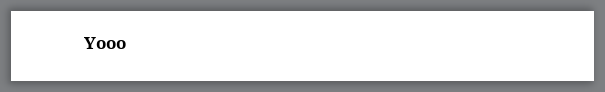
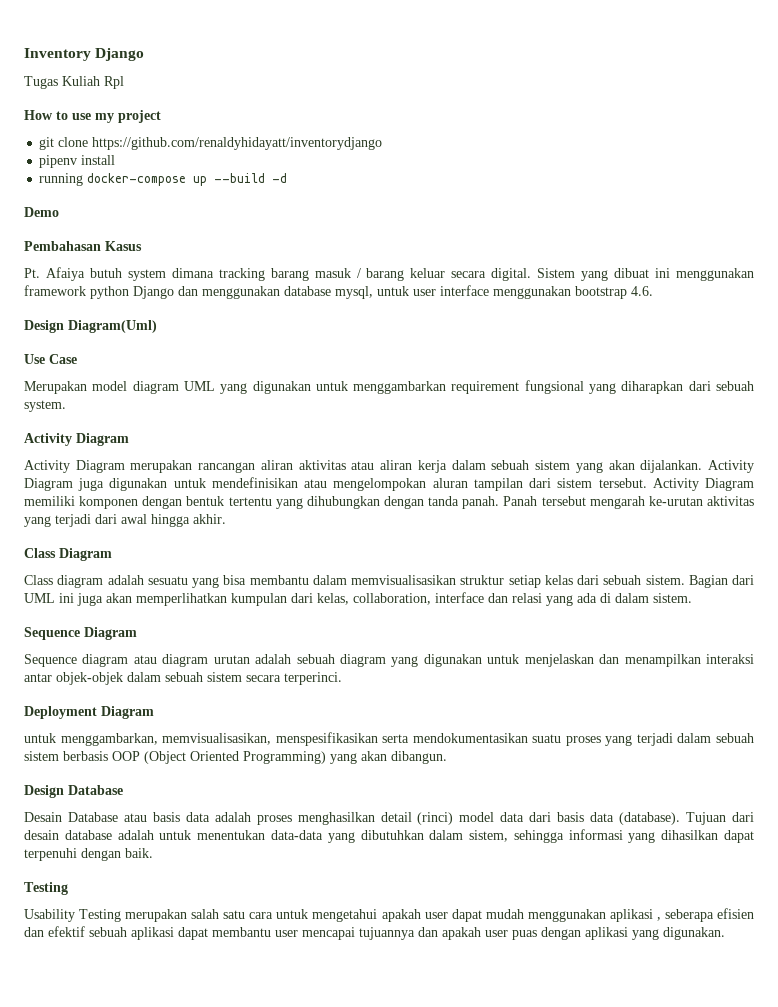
[84,37,126,49] Yooo -> [24,48,145,61] [24,76,124,89] [24,110,161,123] [39,137,383,150] [39,155,116,168] [39,173,288,186] [24,207,59,217] [24,241,142,251] [24,267,755,281] [24,285,653,299] [24,320,157,333] [24,354,77,364] [24,380,754,394] [24,400,66,412] [24,433,129,446] [24,460,755,473] [24,477,755,491] [24,496,754,509] [24,514,226,527] [24,548,112,561] [24,575,754,588] [24,592,692,606] [24,627,137,640] [24,654,755,667] [24,672,342,685] [24,706,154,719] [24,732,754,746] [24,751,447,764] [24,785,123,798] [24,812,755,825] [24,829,755,843] [24,848,153,861] [24,882,68,895] [24,908,754,922] [24,926,725,940] Inventory Django // Tugas Kuliah Rpl // How to use my project // git clone https://github.com/renaldyhidayatt/inventorydjango // pipenv install // running docker-compose up --build -d // Demo // Pembahasan Kasus // Pt. Afaiya butuh system dimana tracking barang masuk / barang keluar secara digital. Sistem yang dibuat ini menggunakan framework python Django dan menggunakan database mysql, untuk user interface menggunakan bootstrap 4.6. // Design Diagram(Uml) // Use Case // Merupakan model diagram UML yang digunakan untuk menggambarkan requirement fungsional yang diharapkan dari sebuah system. // Activity Diagram // Activity Diagram merupakan rancangan aliran aktivitas atau aliran kerja dalam sebuah sistem yang akan dijalankan. Activity Diagram juga digunakan untuk mendefinisikan atau mengelompokan aluran tampilan dari sistem tersebut. Activity Diagram memiliki komponen dengan bentuk tertentu yang dihubungkan dengan tanda panah. Panah tersebut mengarah ke-urutan aktivitas yang terjadi dari awal hingga akhir. // Class Diagram // Class diagram adalah sesuatu yang bisa membantu dalam memvisualisasikan struktur setiap kelas dari sebuah sistem. Bagian dari UML ini juga akan memperlihatkan kumpulan dari kelas, collaboration, interface dan relasi yang ada di dalam sistem. // Sequence Diagram // Sequence diagram atau diagram urutan adalah sebuah diagram yang digunakan untuk menjelaskan dan menampilkan interaksi antar objek-objek dalam sebuah sistem secara terperinci. // Deployment Diagram // untuk menggambarkan, memvisualisasikan, menspesifikasikan serta mendokumentasikan suatu proses yang terjadi dalam sebuah sistem berbasis OOP (Object Oriented Programming) yang akan dibangun. // Design Database // Desain Database atau basis data adalah proses menghasilkan detail (rinci) model data dari basis data (database). Tujuan dari desain database adalah untuk menentukan data-data yang dibutuhkan dalam sistem, sehingga informasi yang dihasilkan dapat terpenuhi dengan baik. // Testing // Usability Testing merupakan salah satu cara untuk mengetahui apakah user dapat mudah menggunakan aplikasi , seberapa efisien dan efektif sebuah aplikasi dapat membantu user mencapai tujuannya dan apakah user puas dengan aplikasi yang digunakan.

